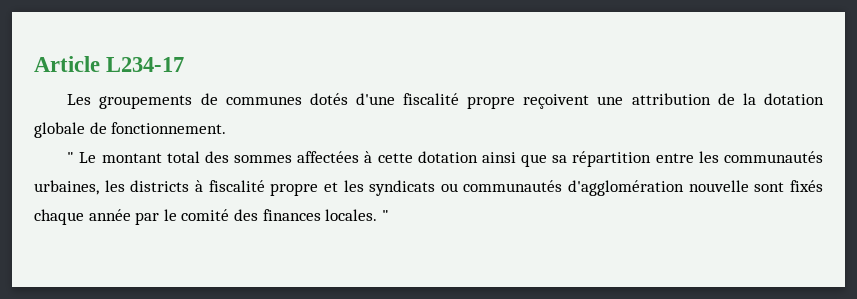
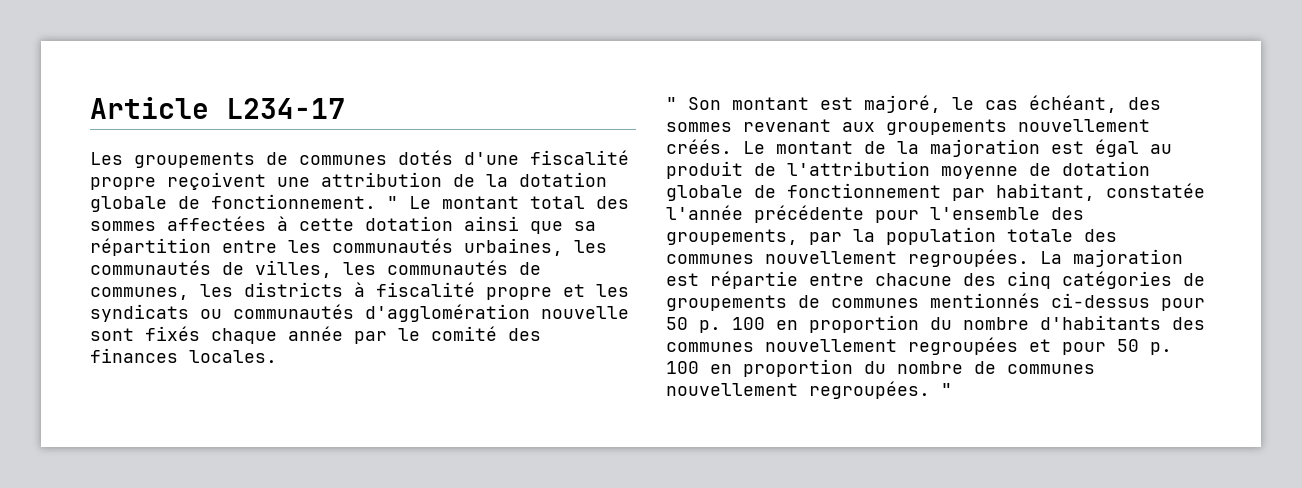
(227, 128) // -> (376, 201) none
(125, 186) none -> [90,260,541,278] [90,284,233,300] communautés de villes, les communautés de communes, les
(378, 215) none -> [666,95,1161,113] [666,119,1150,135] [666,139,1172,157] [666,161,1150,179] [666,183,1205,201] [666,205,1084,223] [666,227,1117,245] [666,249,1183,267] [666,271,1205,289] [666,293,1205,311] [666,315,1205,333] [666,337,1172,355] [666,359,1095,377] [666,381,930,399] // " Son montant est majoré, le cas échéant, des sommes revenant aux groupements nouvellement créés. Le montant de la majoration est égal au produit de l'attribution moyenne de dotation globale de fonctionnement par habitant, constatée l'année précédente pour l'ensemble des groupements, par la population totale des communes nouvellement regroupées. La majoration est répartie entre chacune des cinq catégories de groupements de communes mentionnés ci-dessus pour 50 p. 100 en proportion du nombre d'habitants des communes nouvellement regroupées et pour 50 p. 100 en proportion du nombre de communes nouvellement regroupées.

